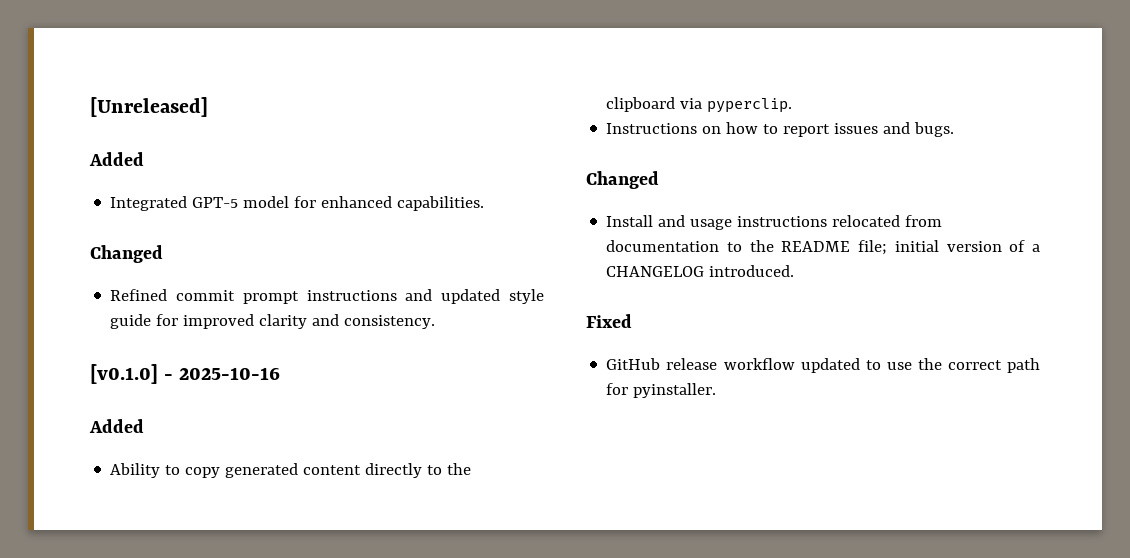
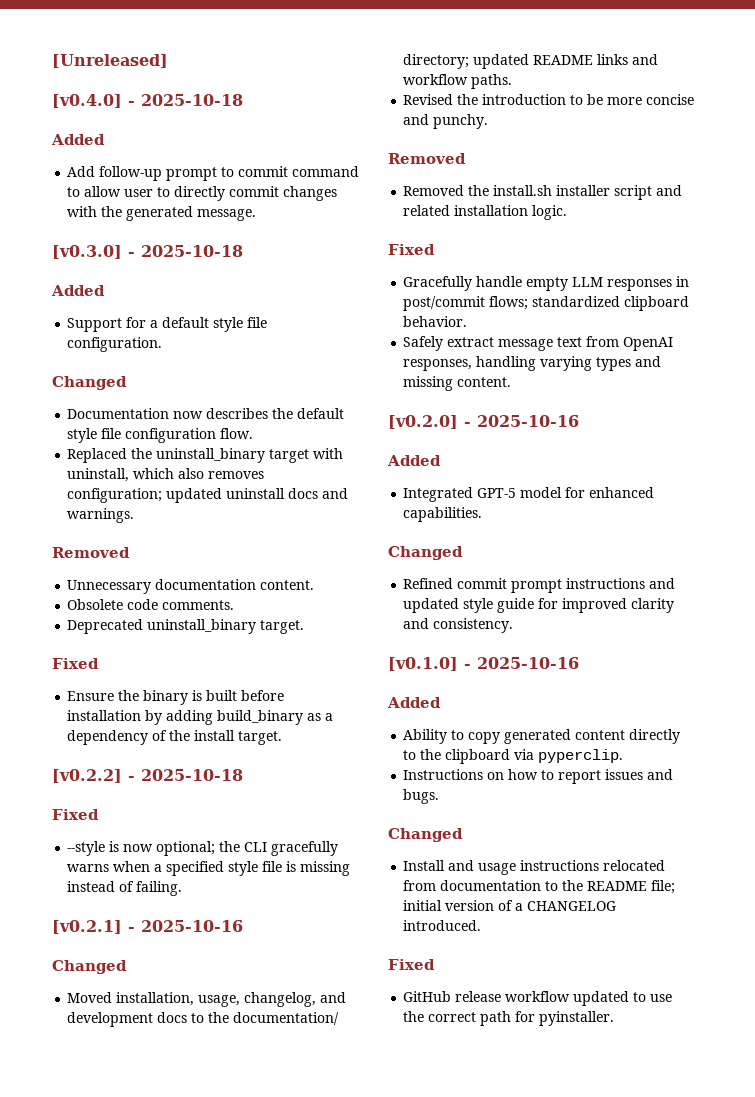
(208, 107) none -> [52,94,243,108] [51,134,105,145] [67,166,360,181] [67,186,338,201] [67,206,257,221] [52,245,243,259] [51,285,105,296] [67,317,268,332] [67,337,163,352] [52,376,127,390] [67,408,345,419] [67,428,254,443] [67,448,344,463] [67,468,265,482] [67,488,349,503] [67,508,135,523] [52,547,130,558] [67,579,315,594] [67,599,235,610] [67,619,305,634] [52,658,99,669] [67,690,285,705] [67,710,334,725] [67,730,283,745] [52,769,243,783] [52,809,99,820] [67,841,339,856] [67,861,351,876] [67,881,183,896] [52,920,243,934] [52,960,127,974] [67,992,347,1007] [67,1012,340,1027] [403,54,659,69] [403,74,513,89] [403,94,695,105] [403,114,489,129] [388,153,466,164] [403,185,683,200] [403,205,568,220] [388,244,435,255] [403,276,690,291] [403,296,690,311] [403,316,468,327] [403,336,674,351] [403,356,662,371] [403,376,512,391] [388,415,579,429] // [v0.4.0] - 2025-10-18 // Added // Add follow-up prompt to commit command to allow user to directly commit changes with the generated message. // [v0.3.0] - 2025-10-18 // Added // Support for a default style file configuration. // Changed // Documentation now describes the default style file configuration flow. // Replaced the uninstall_binary target with uninstall, which also removes configuration; updated uninstall docs and warnings. // Removed // Unnecessary documentation content. // Obsolete code comments. // Deprecated uninstall_binary target. // Fixed // Ensure the binary is built before installation by adding build_binary as a dependency of the install target. // [v0.2.2] - 2025-10-18 // Fixed // --style is now optional; the CLI gracefully warns when a specified style file is missing instead of failing. // [v0.2.1] - 2025-10-16 // Changed // Moved installation, usage, changelog, and development docs to the documentation/ directory; updated README links and workflow paths. // Revised the introduction to be more concise and punchy. // Removed // Removed the install.sh installer script and related installation logic. // Fixed // Gracefully handle empty LLM responses in post/commit flows; standardized clipboard behavior. // Safely extract message text from OpenAI responses, handling varying types and missing content. // [v0.2.0] - 2025-10-16

